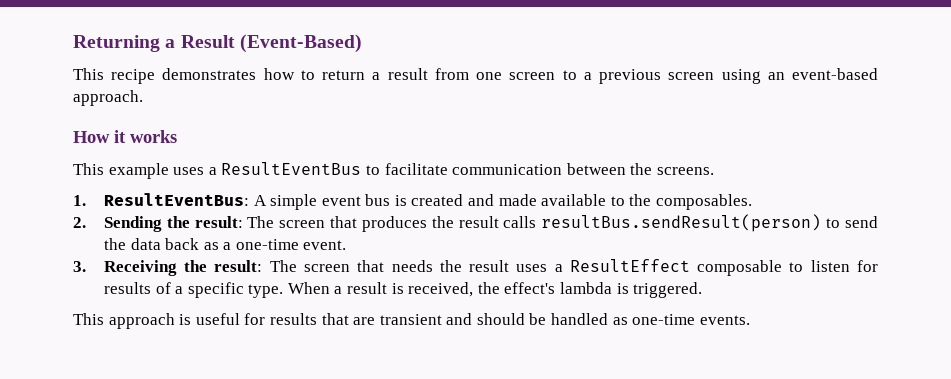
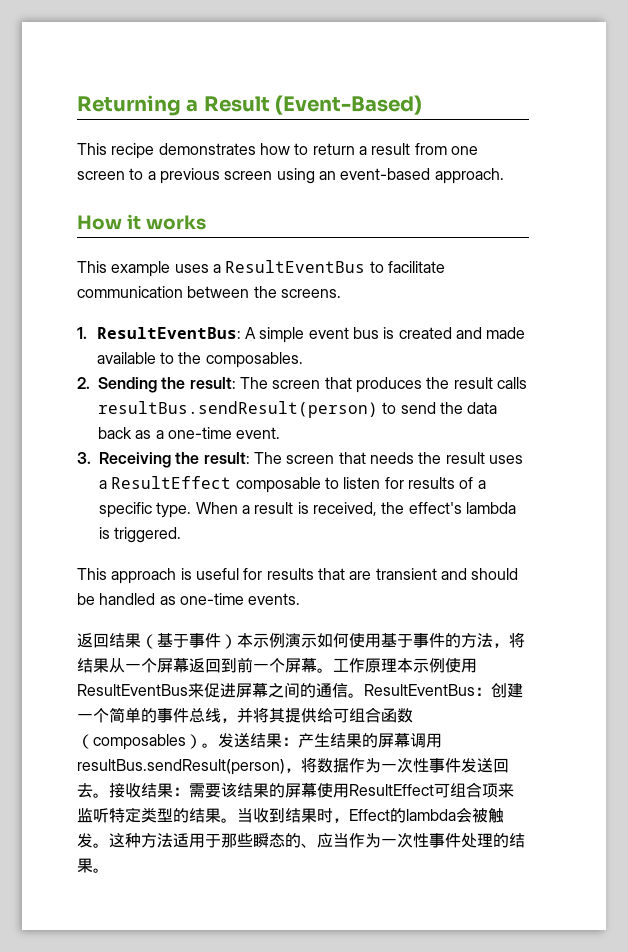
(750, 320) none -> [77,632,525,649] [77,657,477,673] [77,682,523,698] [77,707,413,723] [77,732,442,750] [77,757,509,775] [77,782,514,798] [77,807,504,823] [77,832,525,848] [77,858,109,873] // 返回结果（基于事件）本示例演示如何使用基于事件的方法，将结果从一个屏幕返回到前一个屏幕。工作原理本示例使用ResultEventBus来促进屏幕之间的通信。ResultEventBus：创建一个简单的事件总线，并将其提供给可组合函数（composables）。发送结果：产生结果的屏幕调用resultBus.sendResult(person)，将数据作为一次性事件发送回去。接收结果：需要该结果的屏幕使用ResultEffect可组合项来监听特定类型的结果。当收到结果时，Effect的lambda会被触发。这种方法适用于那些瞬态的、应当作为一次性事件处理的结果。

